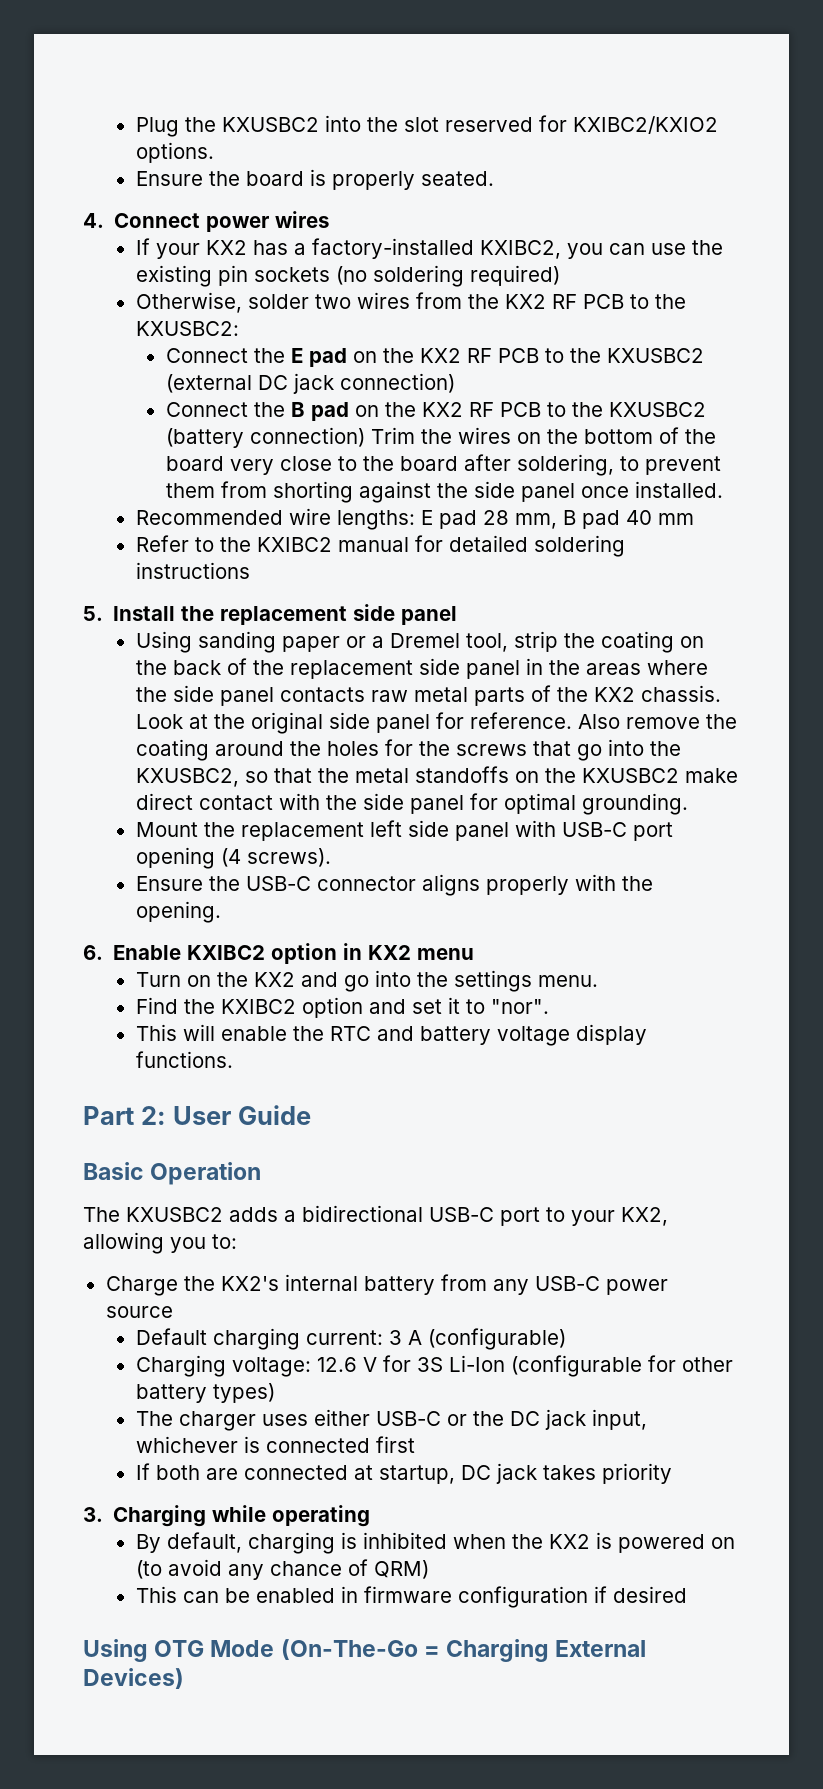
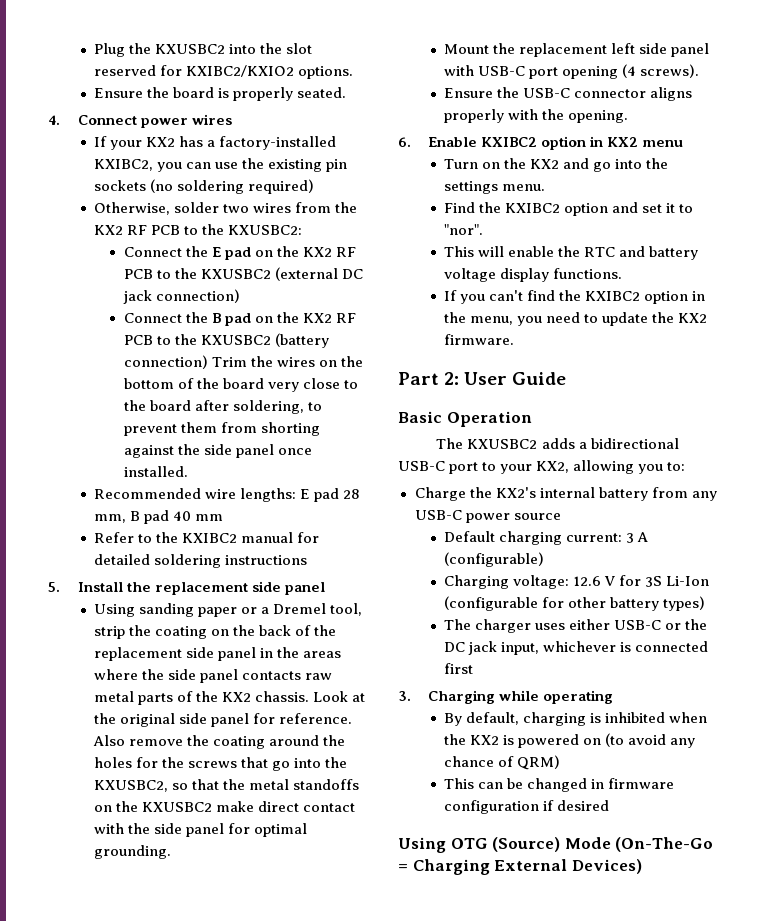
(233, 1059) none -> [444,290,706,304] [444,312,708,326] [444,334,515,345] // If you can't find the KXIBC2 option in the menu, you need to update the KX2 firmware.
[135,1463,672,1484] // If both are connected at startup, DC jack takes priority -> (474, 668) none
[255,1588,335,1603] enabled -> [527,778,588,792] changed
(205, 1648) none -> [492,837,561,852] (Source)

